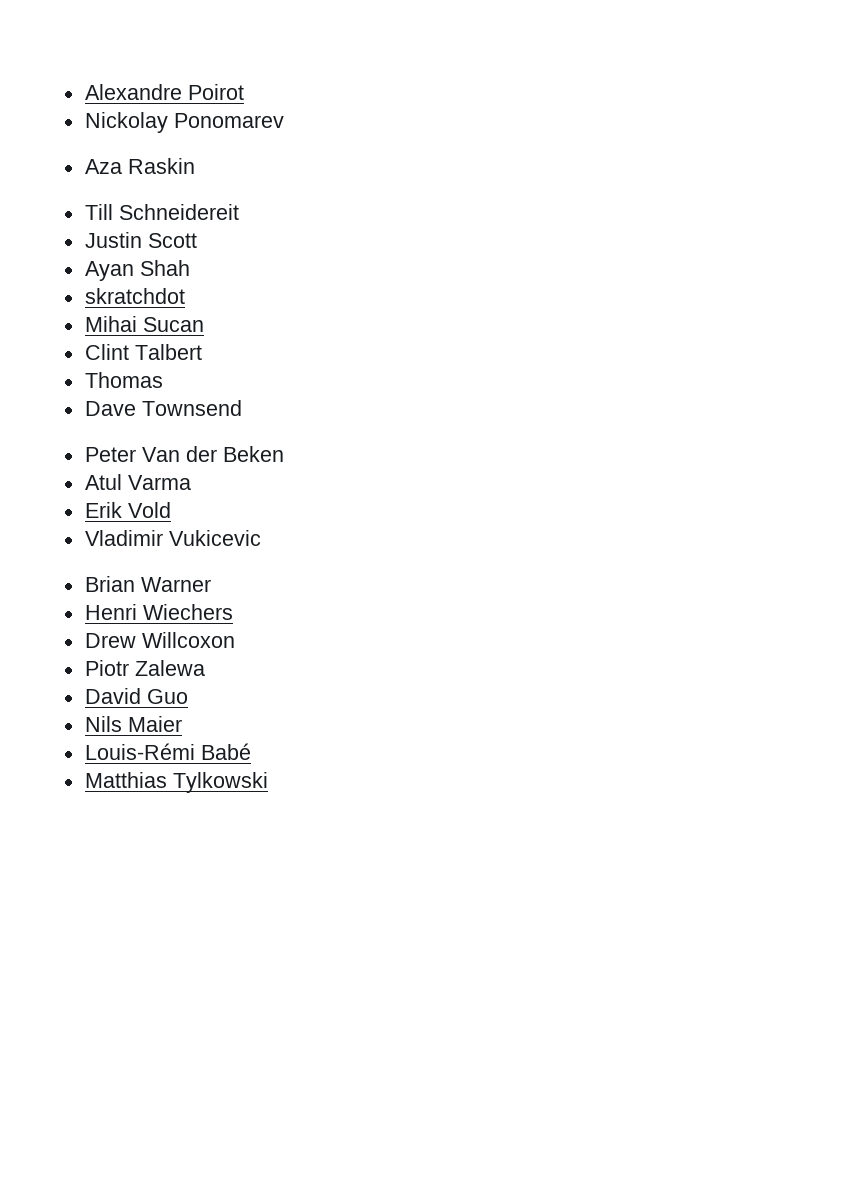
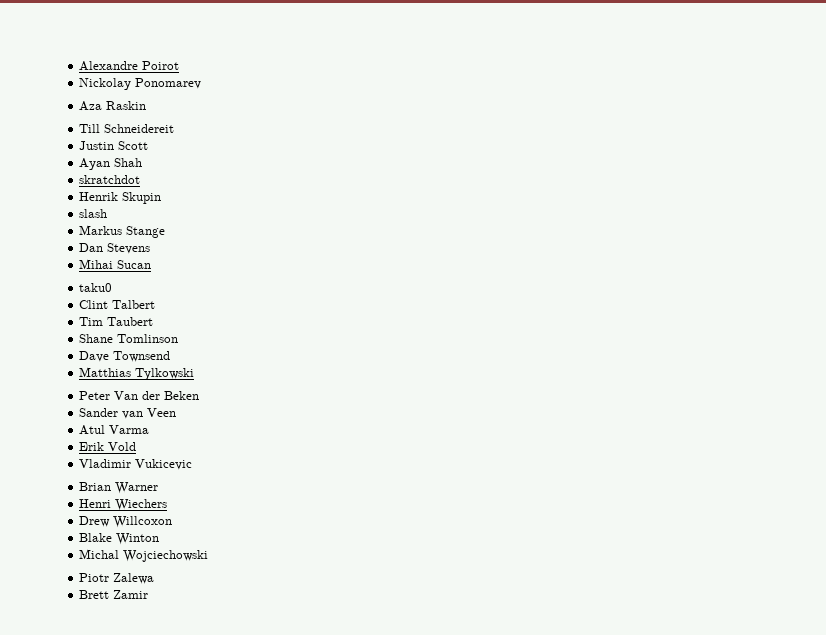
(185, 296) none -> [79,192,162,204] [79,209,108,218] [79,225,166,238] [79,243,151,254] // Henrik Skupin // slash // Markus Stange // Dan Stevens
(204, 324) none -> [79,283,113,292] // taku0
[84,372,163,388] Thomas -> [79,317,154,326] [79,334,179,343] Tim Taubert // Shane Tomlinson
(242, 408) none -> [79,367,195,380] // Matthias Tylkowski
(284, 454) none -> [79,408,177,419] // Sander van Veen
[84,660,205,676] [84,688,188,704] [84,716,182,732] [84,743,251,760] [84,772,268,793] Piotr Zalewa // David Guo // Nils Maier // Louis-Rémi Babé // Matthias Tylkowski -> [79,533,160,545] [79,549,209,562] [79,573,155,584] [79,590,149,599] Blake Winton // Michal Wojciechowski // Piotr Zalewa // Brett Zamir

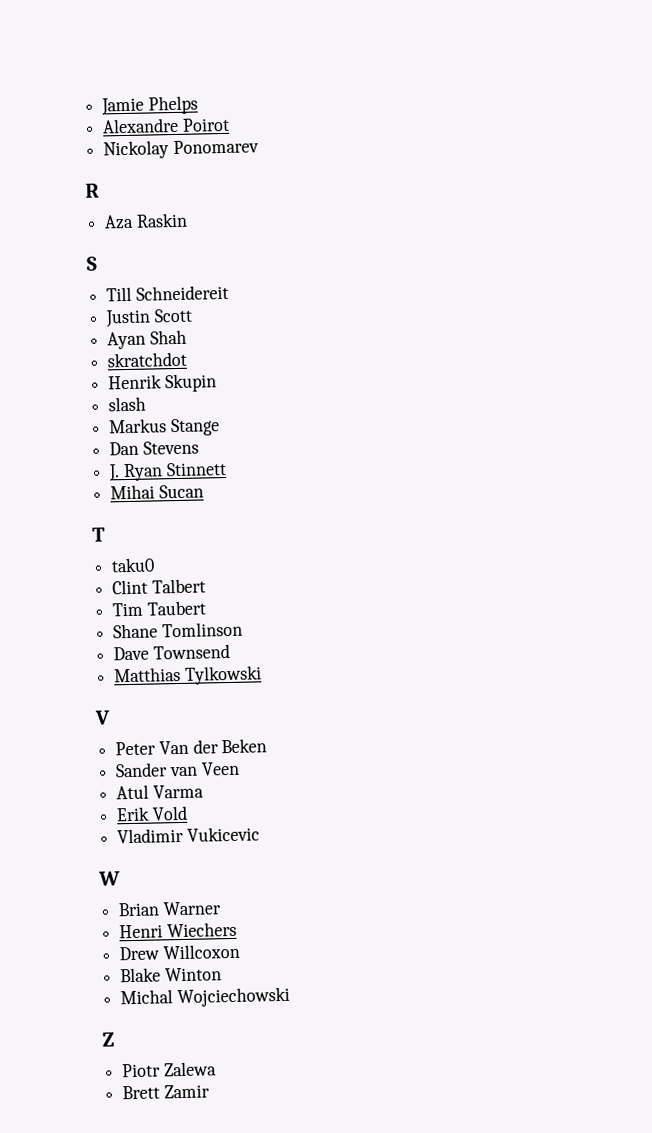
(79, 66) none -> [101,95,198,116] Jamie Phelps //
(202, 83) none -> [85,183,100,198] // R
(147, 105) none -> [86,256,97,271] // S
(151, 248) none -> [108,462,227,482] // J. Ryan Stinnett
(152, 264) none -> [92,527,106,542] // T
(195, 374) none -> [94,710,111,725] // V
(193, 464) none -> [98,871,121,886] // W
(209, 556) none -> [102,1032,115,1047] // Z

